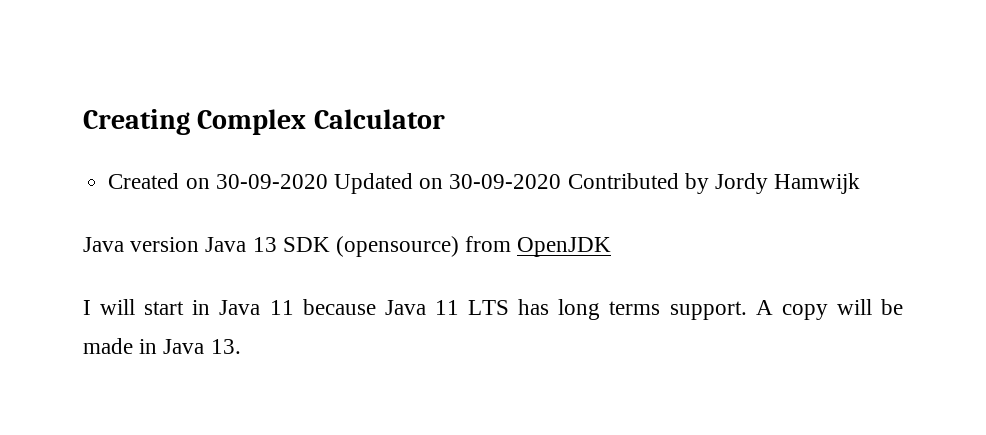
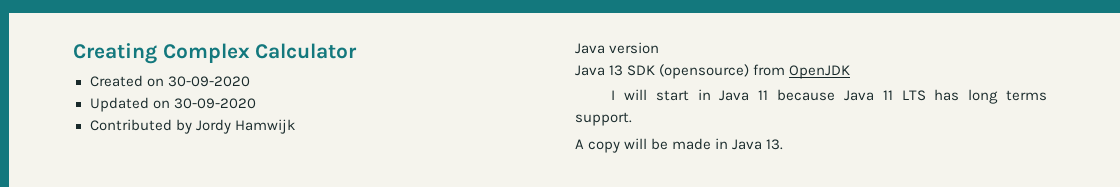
(328, 181) none -> (250, 81) //
(562, 181) none -> (256, 103) //
(200, 244) none -> (660, 48) //
(747, 310) none -> (632, 119) //

